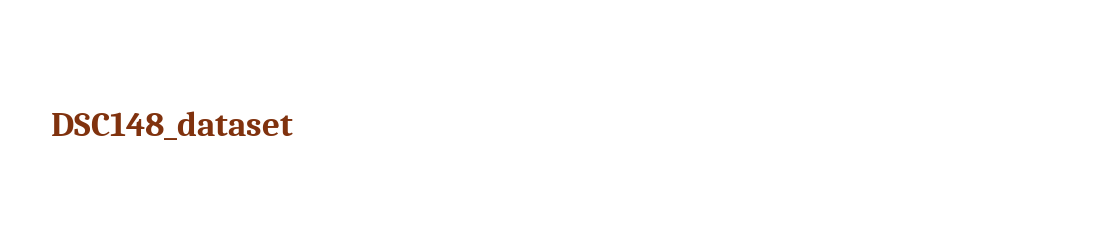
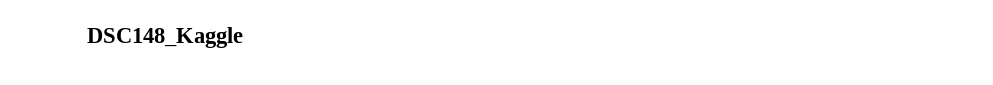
[51,111,293,140] DSC148_dataset -> [87,27,243,48] DSC148_Kaggle

